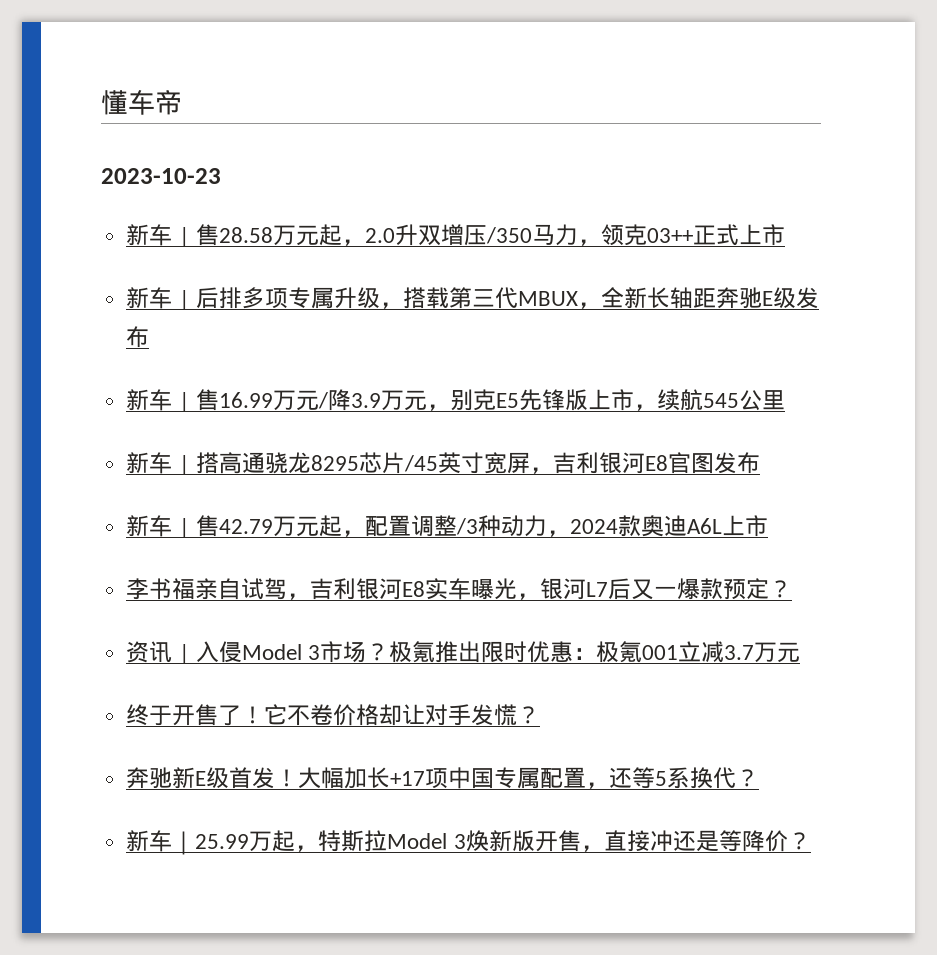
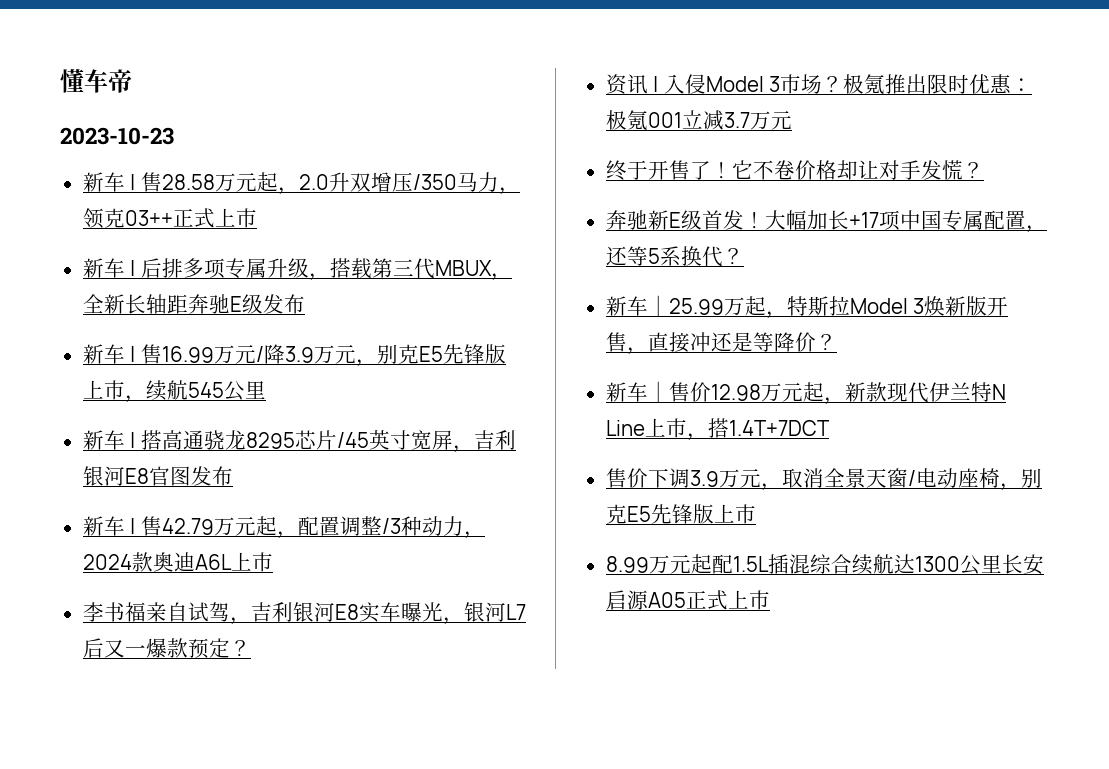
(811, 841) none -> [605,381,1006,405] [605,418,830,441] [605,468,1042,491] [605,504,756,524] [605,554,1044,575] [605,590,770,610] // 新车｜售价12.98万元起，新款现代伊兰特N Line上市，搭1.4T+7DCT // 售价下调3.9万元，取消全景天窗/电动座椅，别克E5先锋版上市 // 8.99万元起配1.5L插混综合续航达1300公里长安启源A05正式上市

